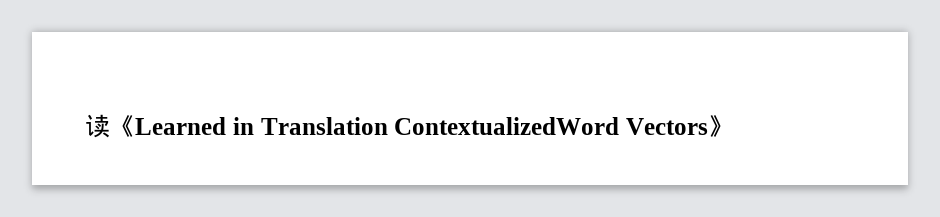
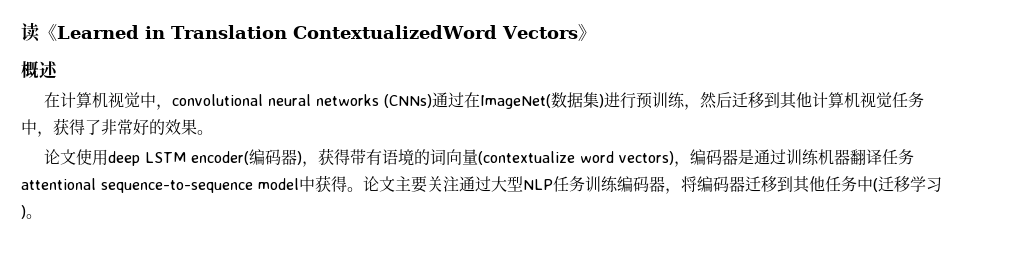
(733, 126) none -> [21,61,58,79] [43,92,924,110] [21,118,213,137] [43,148,914,167] [21,175,942,194] [21,205,42,219] // 概述 // 在计算机视觉中，convolutional neural networks (CNNs)通过在ImageNet(数据集)进行预训练，然后迁移到其他计算机视觉任务中，获得了非常好的效果。 // 论文使用deep LSTM encoder(编码器)，获得带有语境的词向量(contextualize word vectors)，编码器是通过训练机器翻译任务attentional sequence-to-sequence model中获得。论文主要关注通过大型NLP任务训练编码器，将编码器迁移到其他任务中(迁移学习)。

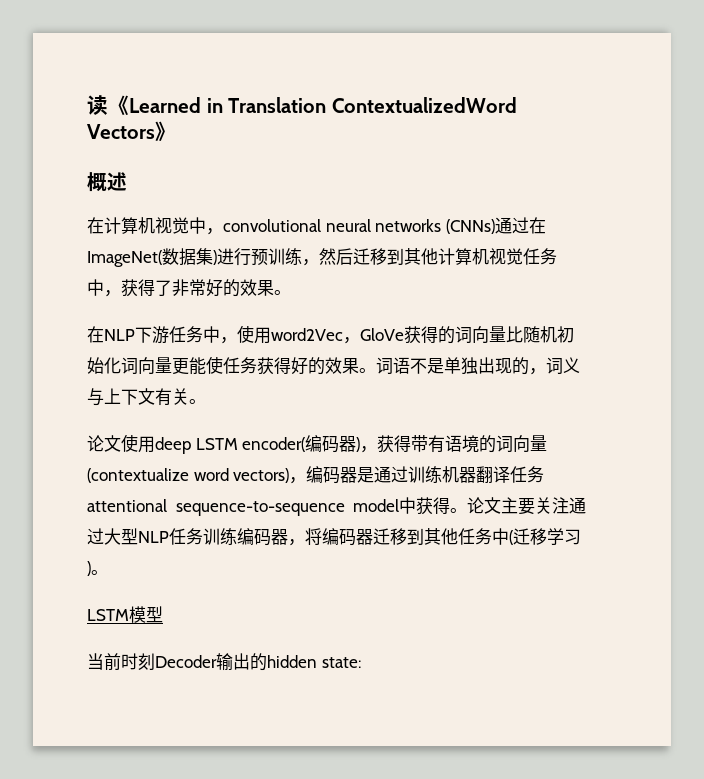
(213, 132) none -> [87,325,574,344] [87,356,580,375] [87,388,206,406] // 在NLP下游任务中，使用word2Vec，GloVe获得的词向量比随机初始化词向量更能使任务获得好的效果。词语不是单独出现的，词义与上下文有关。
(42, 216) none -> [87,606,163,623] [87,653,361,671] // LSTM模型 // 当前时刻Decoder输出的hidden state:

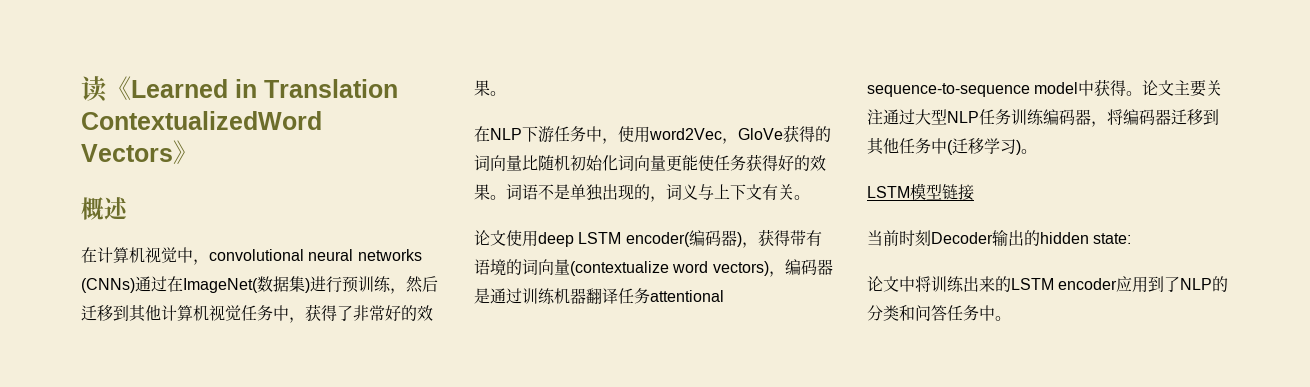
(163, 614) none -> [942,184,974,201] 链接
(361, 662) none -> [867,276,1229,293] [867,305,1011,321] // 论文中将训练出来的LSTM encoder应用到了NLP的分类和问答任务中。

